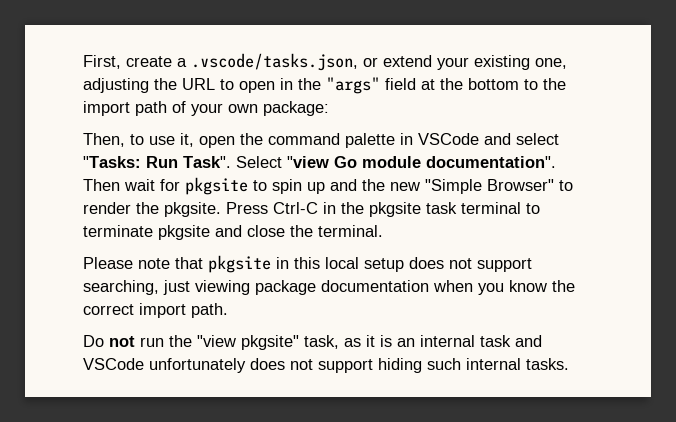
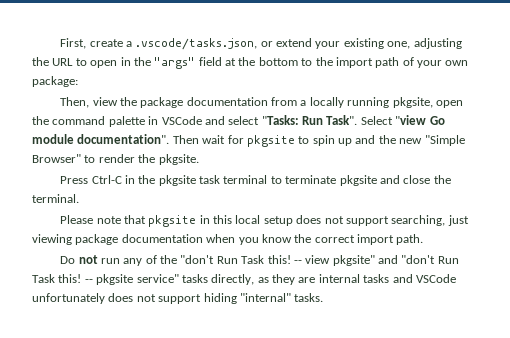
[130,133,194,147] to use it, -> [92,97,433,108] view the package documentation from a locally running pkgsite,
(221, 209) none -> (199, 159) //
[169,335,511,350] the "view pkgsite" task, as it is an internal task -> [123,255,459,266] [32,274,390,285] any of the "don't Run Task this! -- view pkgsite" and "don't Run Task this! -- pkgsite service" tasks directly, as they are internal tasks
[427,358,521,370] such internal -> [239,293,291,302] "internal"

